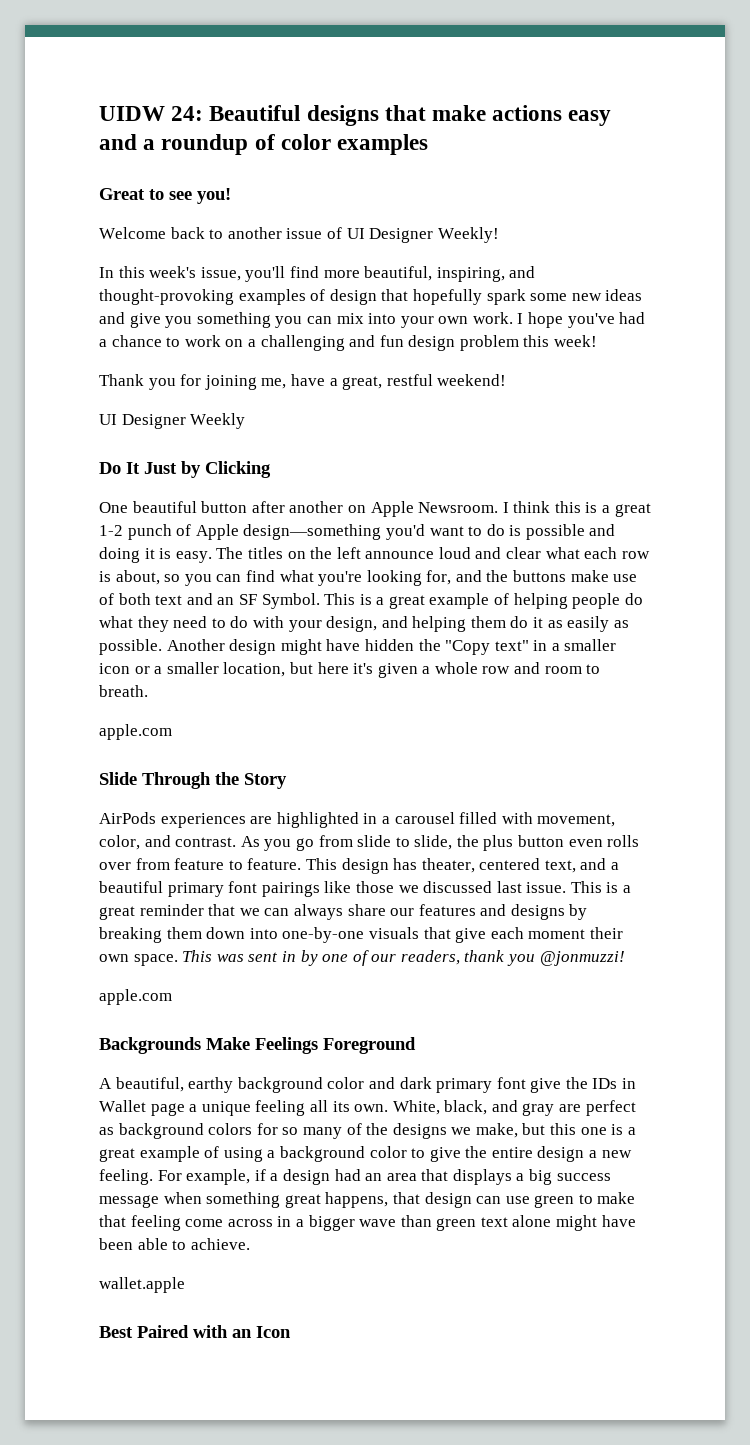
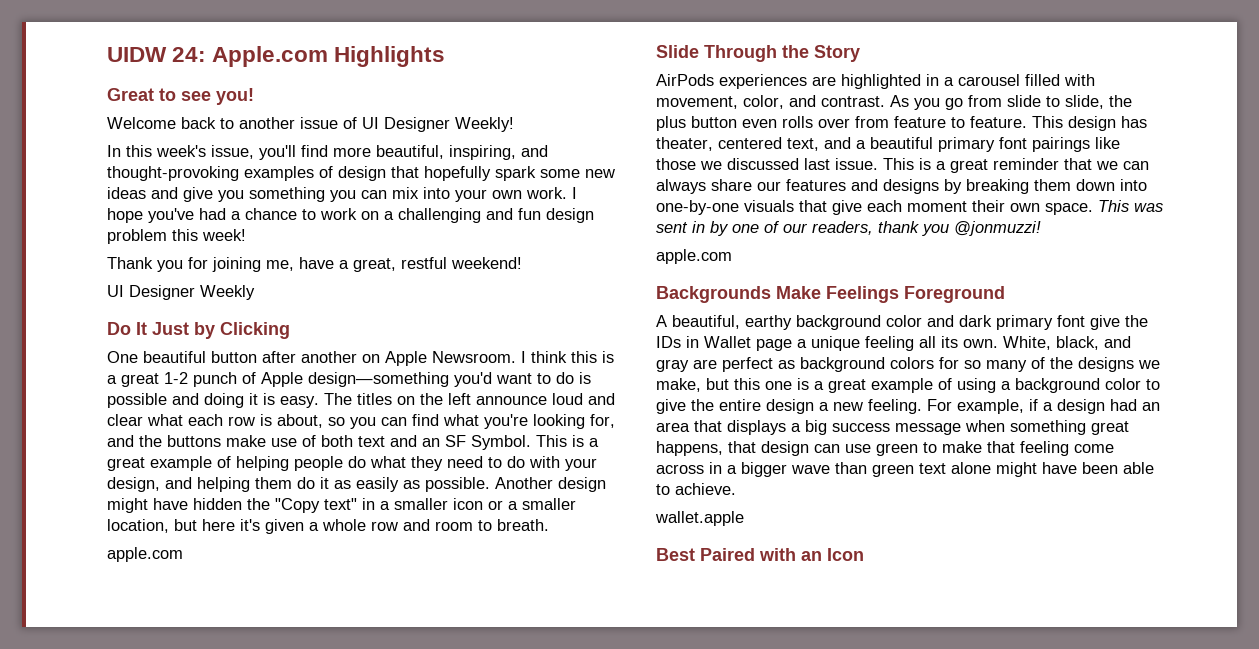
[209,105,612,126] [99,134,429,155] Beautiful designs that make actions easy and a roundup of color examples -> [212,46,446,67] Apple.com Highlights

